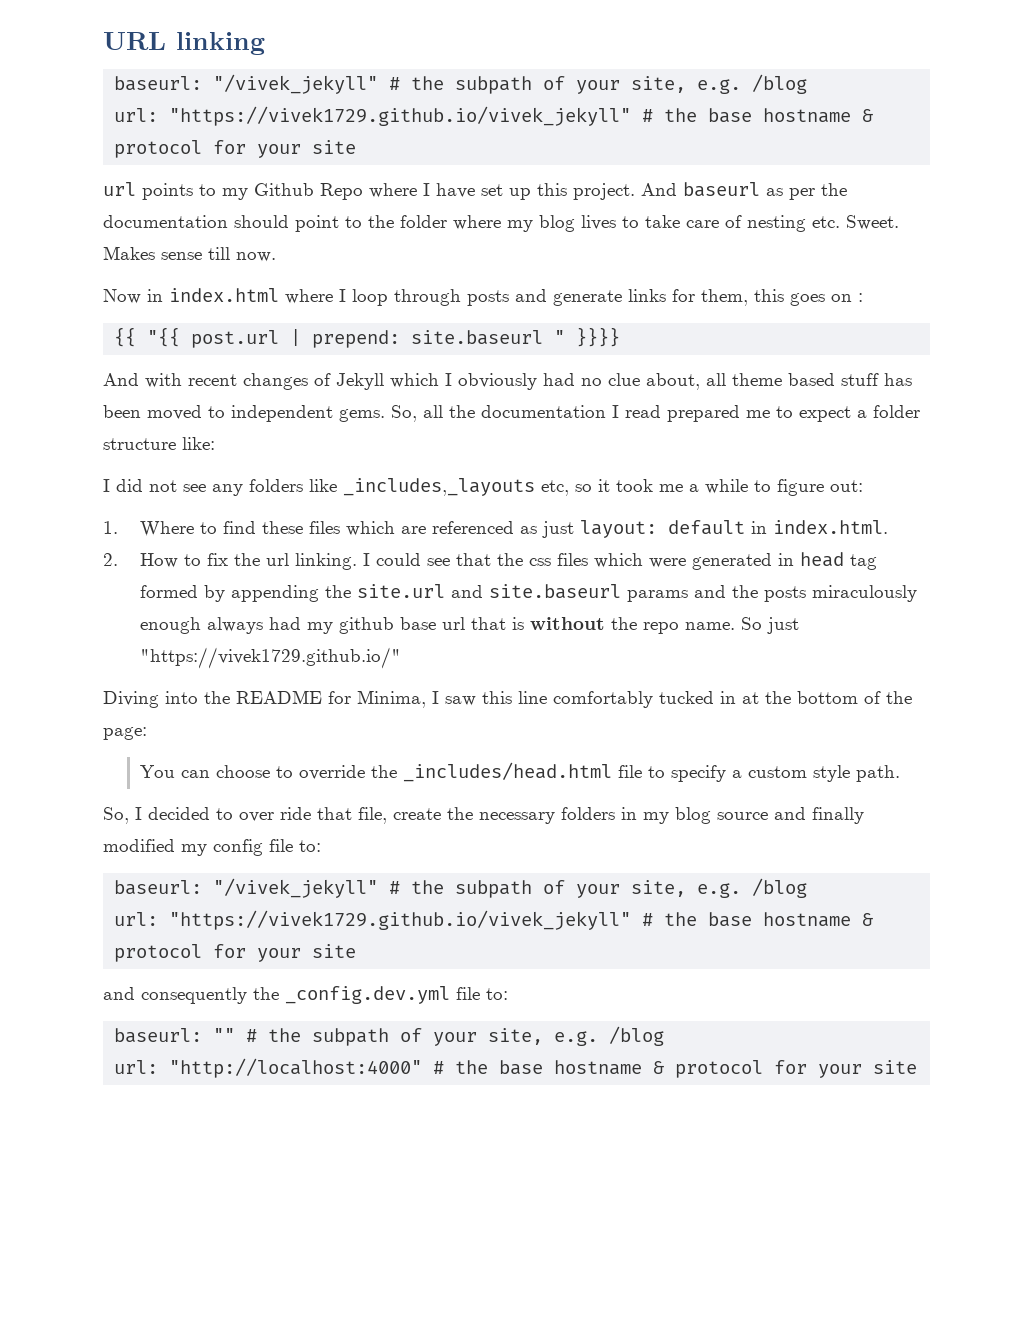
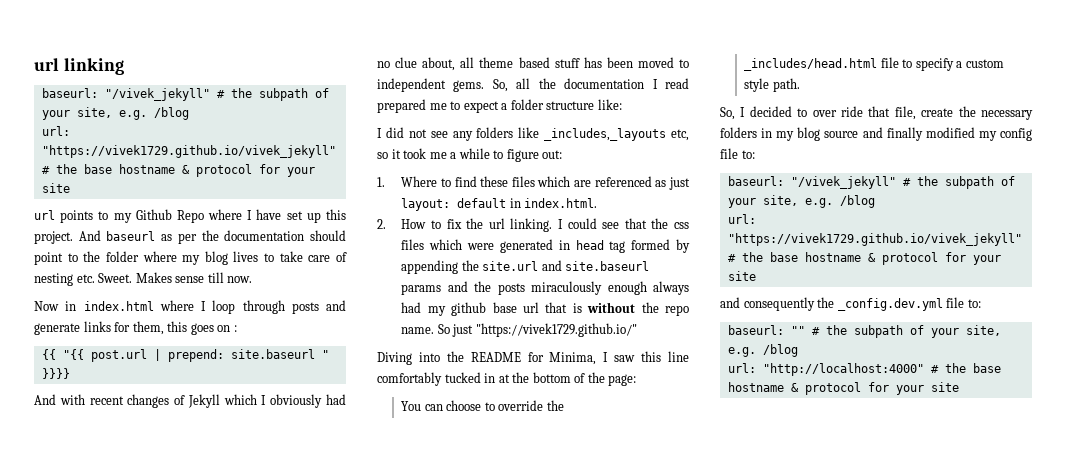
[103,32,166,50] URL -> [34,58,59,71] url

